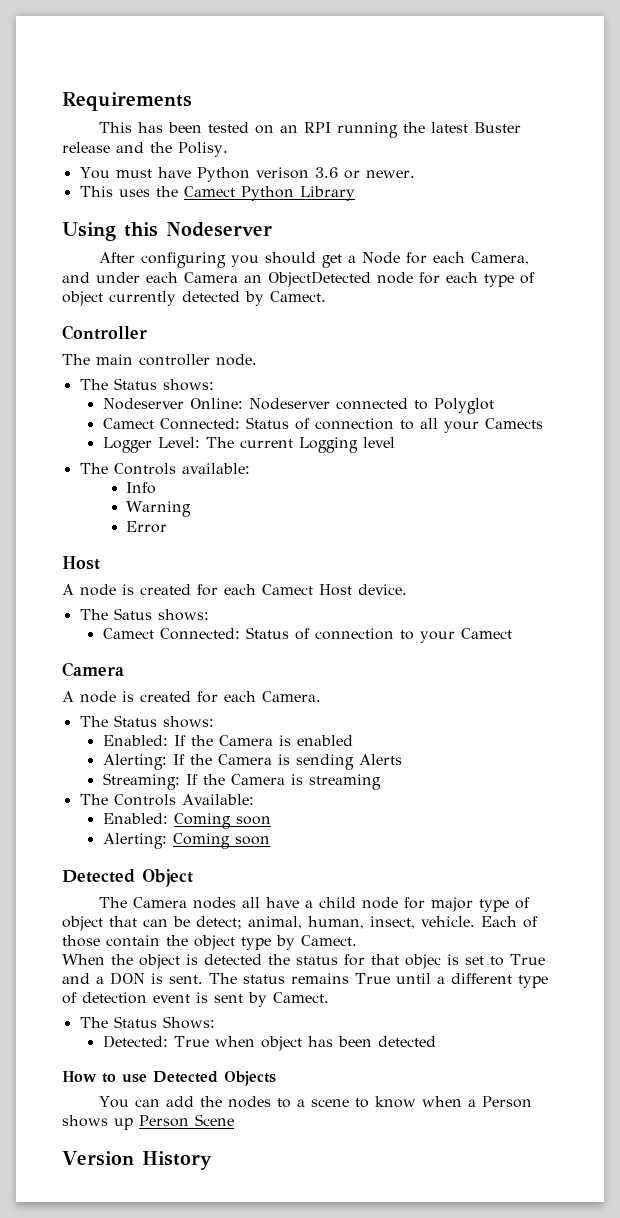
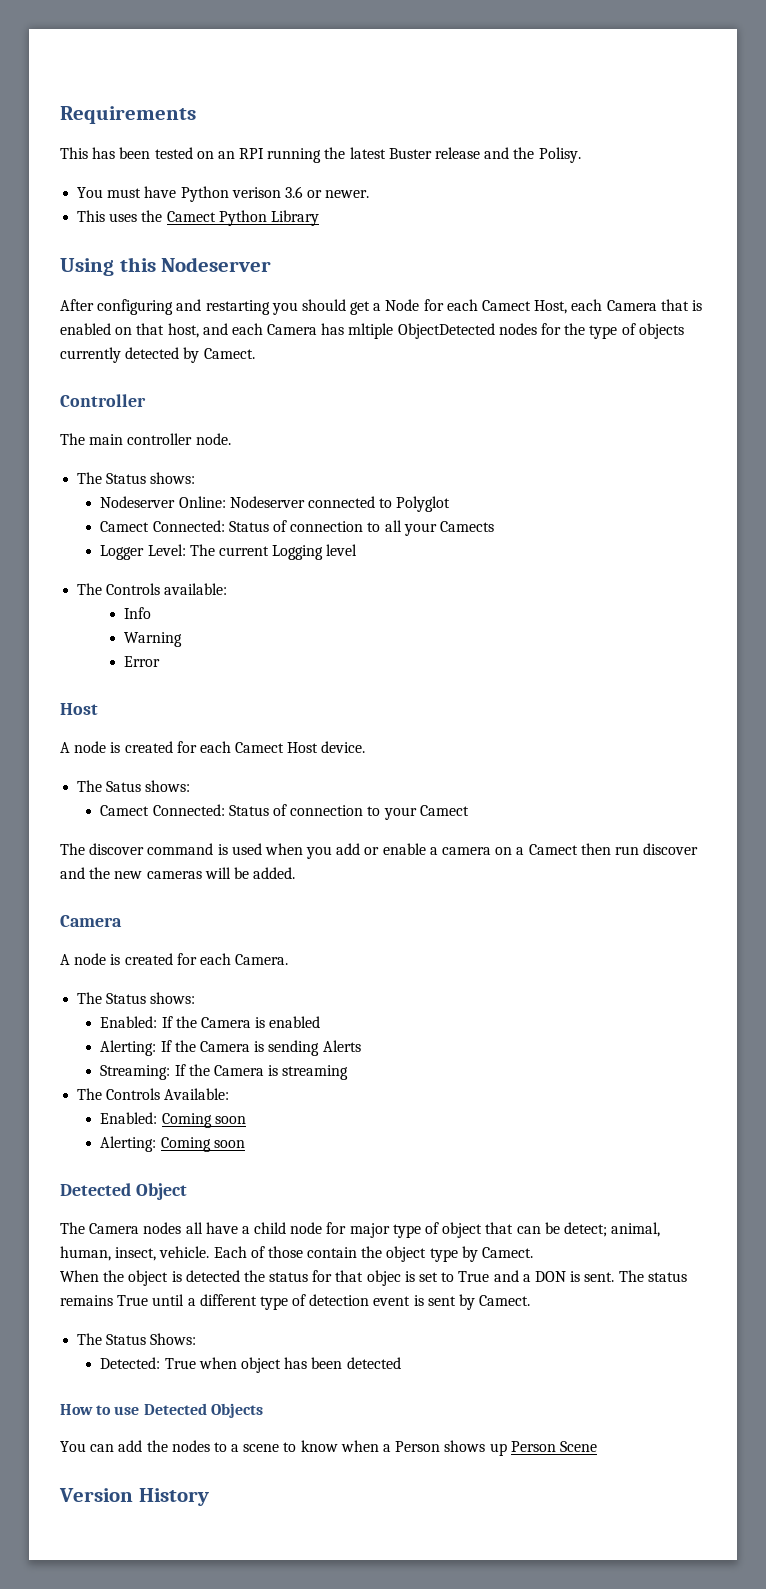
(227, 260) none -> [176,299,270,315] and restarting
[471,252,530,265] [62,271,535,287] [62,291,103,306] Camera, and under each Camera an ObjectDetected node for each type of object -> [482,299,702,314] [60,323,684,339] Camect Host, each Camera that is enabled on that host, and each Camera has mltiple ObjectDetected nodes for the type of objects
(512, 633) none -> [60,843,699,859] [60,867,296,879] // The discover command is used when you add or enable a camera on a Camect then run discover and the new cameras will be added.

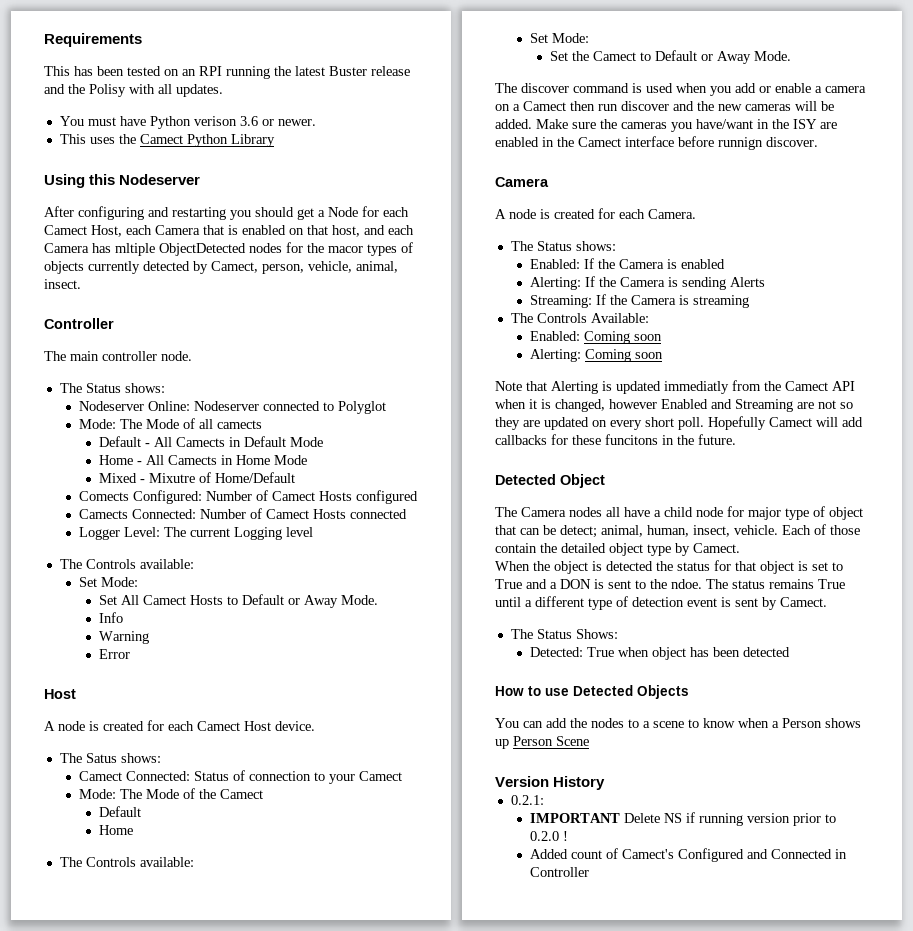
[538,147,581,163] Polisy. -> [89,84,223,97] Polisy with all updates.
[589,325,618,339] type -> [328,244,397,256] macor types
[203,348,255,359] Camect. -> [211,261,398,274] [44,279,81,289] Camect, person, vehicle, animal, insect.
[100,520,494,536] Camect Connected: Status of connection to all your Camects -> [79,418,263,429] [99,436,324,447] [99,455,308,465] [99,472,296,483] [79,490,419,504] [79,508,408,519] Mode: The Mode of all camects // Default - All Camects in Default Mode // Home - All Camects in Home Mode // Mixed - Mixutre of Home/Default // Comects Configured: Number of Camect Hosts configured // Camects Connected: Number of Camect Hosts connected
(228, 589) none -> [79,577,139,587] [99,594,379,608] // Set Mode: // Set All Camect Hosts to Default or Away Mode.
(469, 810) none -> [79,788,264,799] [99,806,142,817] [99,825,134,835] [59,857,194,867] [530,33,590,43] [550,50,792,64] // Mode: The Mode of the Camect // Default // Home // The Controls available: // Set Mode: // Set the Camect to Default or Away Mode.
(296, 873) none -> [536,119,837,132] [495,136,818,150] Make sure the cameras you have/want in the ISY are enabled in the Camect interface before runnign discover.
(245, 1144) none -> [495,380,855,394] [495,399,853,412] [495,416,863,430] [495,434,736,445] // Note that Alerting is updated immediatly from the Camect API when it is changed, however Enabled and Streaming are not so they are updated on every short poll. Hopefully Camect will add callbacks for these funcitons in the future.
(383, 1252) none -> [561,543,606,553] detailed
[366,1270,401,1286] objec -> [760,561,794,574] object
[584,1272,615,1282] sent. -> [608,579,702,589] sent to the ndoe.
(209, 1497) none -> [510,795,544,805] [530,812,837,826] [530,831,569,841] [530,848,848,862] [530,867,590,877] // 0.2.1: // IMPORTANT Delete NS if running version prior to 0.2.0 ! // Added count of Camect's Configured and Connected in Controller

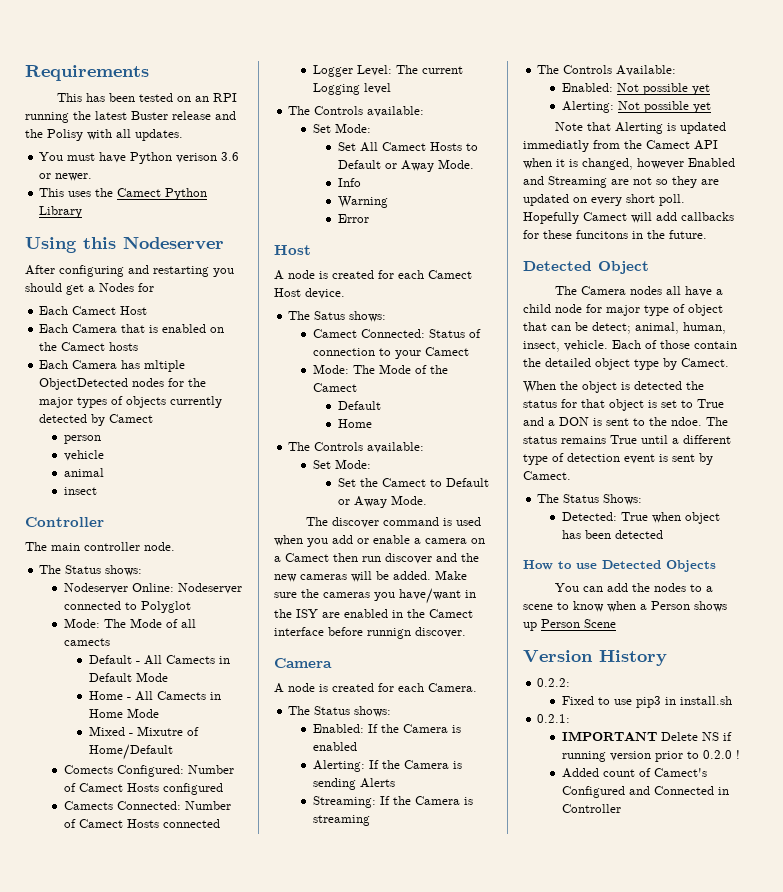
[328,206,409,217] [44,225,152,237] Node for each Camect Host, each -> [99,283,154,292] [39,306,148,315] [39,324,69,333] Nodes for // Each Camect Host // Each
[307,225,414,237] that host, and each -> [39,342,139,351] [39,360,69,369] the Camect hosts // Each
[328,246,363,253] macor -> [39,397,74,408] major
[211,261,398,274] [44,279,81,289] Camect, person, vehicle, animal, insect. -> [109,414,154,423] [63,435,101,444] [63,450,104,461] [63,468,104,477] [63,487,97,495] Camect // person // vehicle // animal // insect
[584,331,663,344] [530,349,664,362] Coming soon // Alerting: Coming soon -> [616,83,710,95] [561,101,711,113] Not possible yet // Alerting: Not possible yet
(606, 783) none -> [537,678,571,687] [561,696,732,708] // 0.2.2: // Fixed to use pip3 in install.sh

